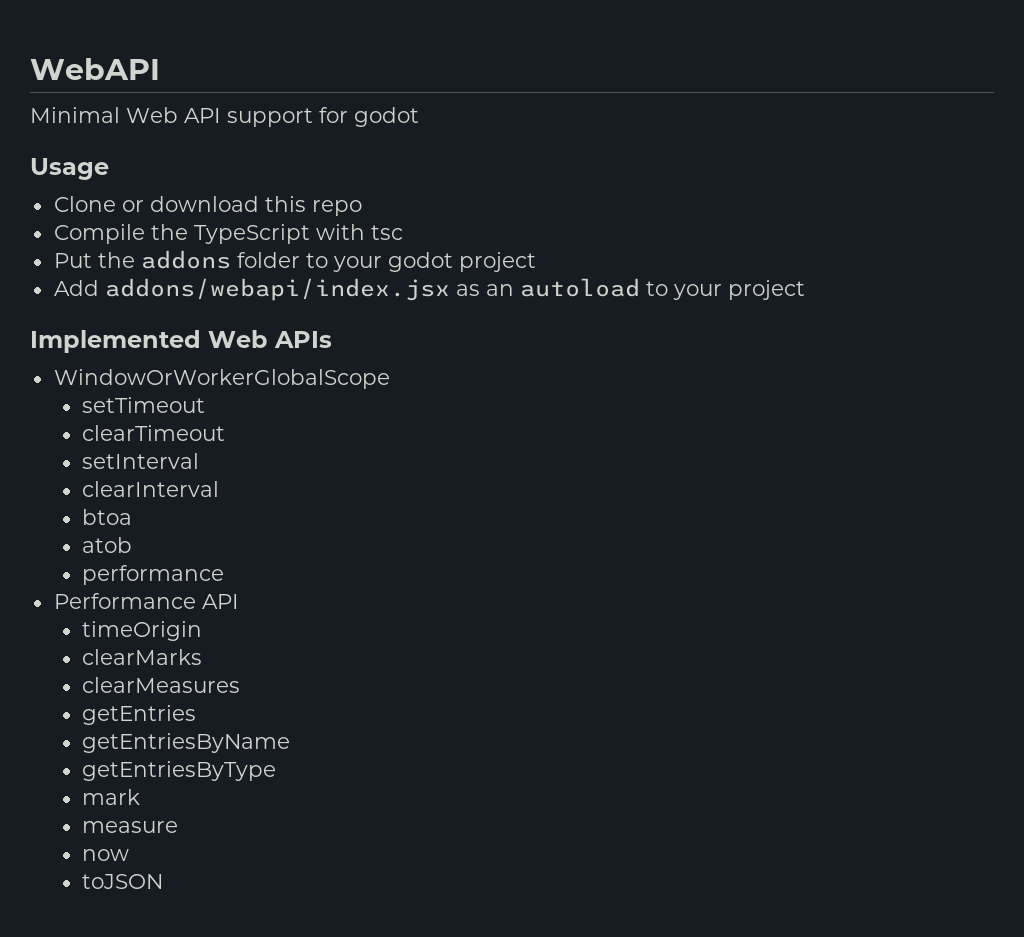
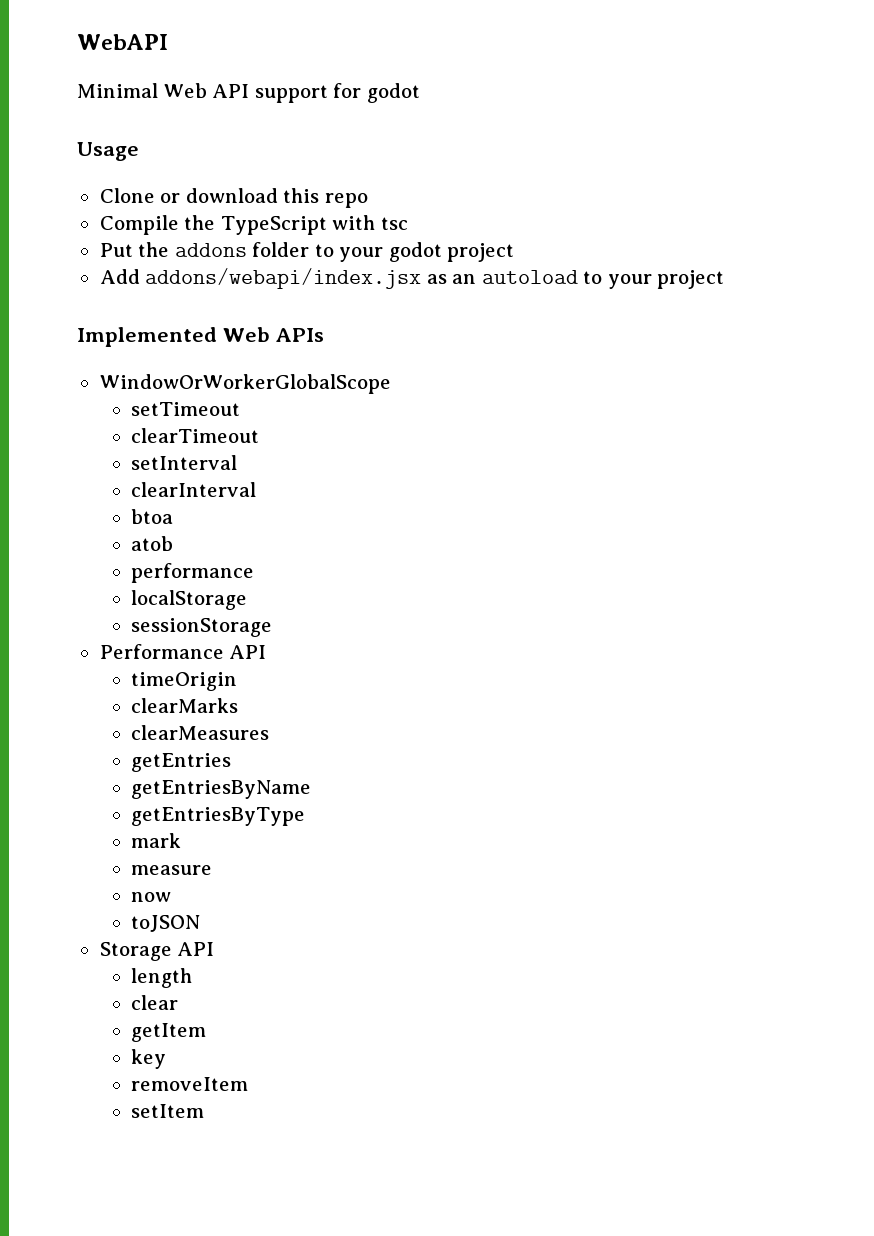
(225, 575) none -> [131,590,248,610] [131,618,273,637] // localStorage // sessionStorage
(164, 881) none -> [99,942,215,961] [131,968,193,988] [131,995,179,1010] [131,1023,207,1042] [131,1049,167,1069] [131,1077,249,1091] [131,1104,205,1118] // Storage API // length // clear // getItem // key // removeItem // setItem

